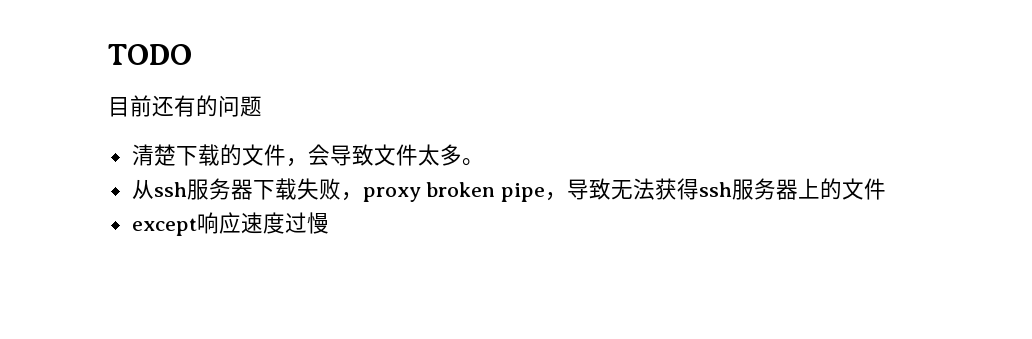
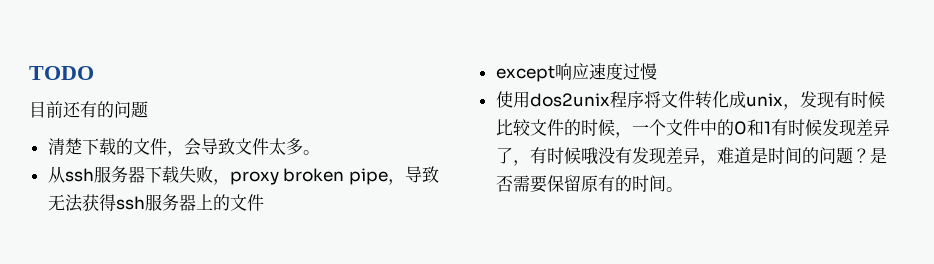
(329, 223) none -> [495,91,885,110] [495,119,890,138] [495,147,887,166] [495,175,683,193] // 使用dos2unix程序将文件转化成unix，发现有时候比较文件的时候，一个文件中的0和1有时候发现差异了，有时候哦没有发现差异，难道是时间的问题？是否需要保留原有的时间。

